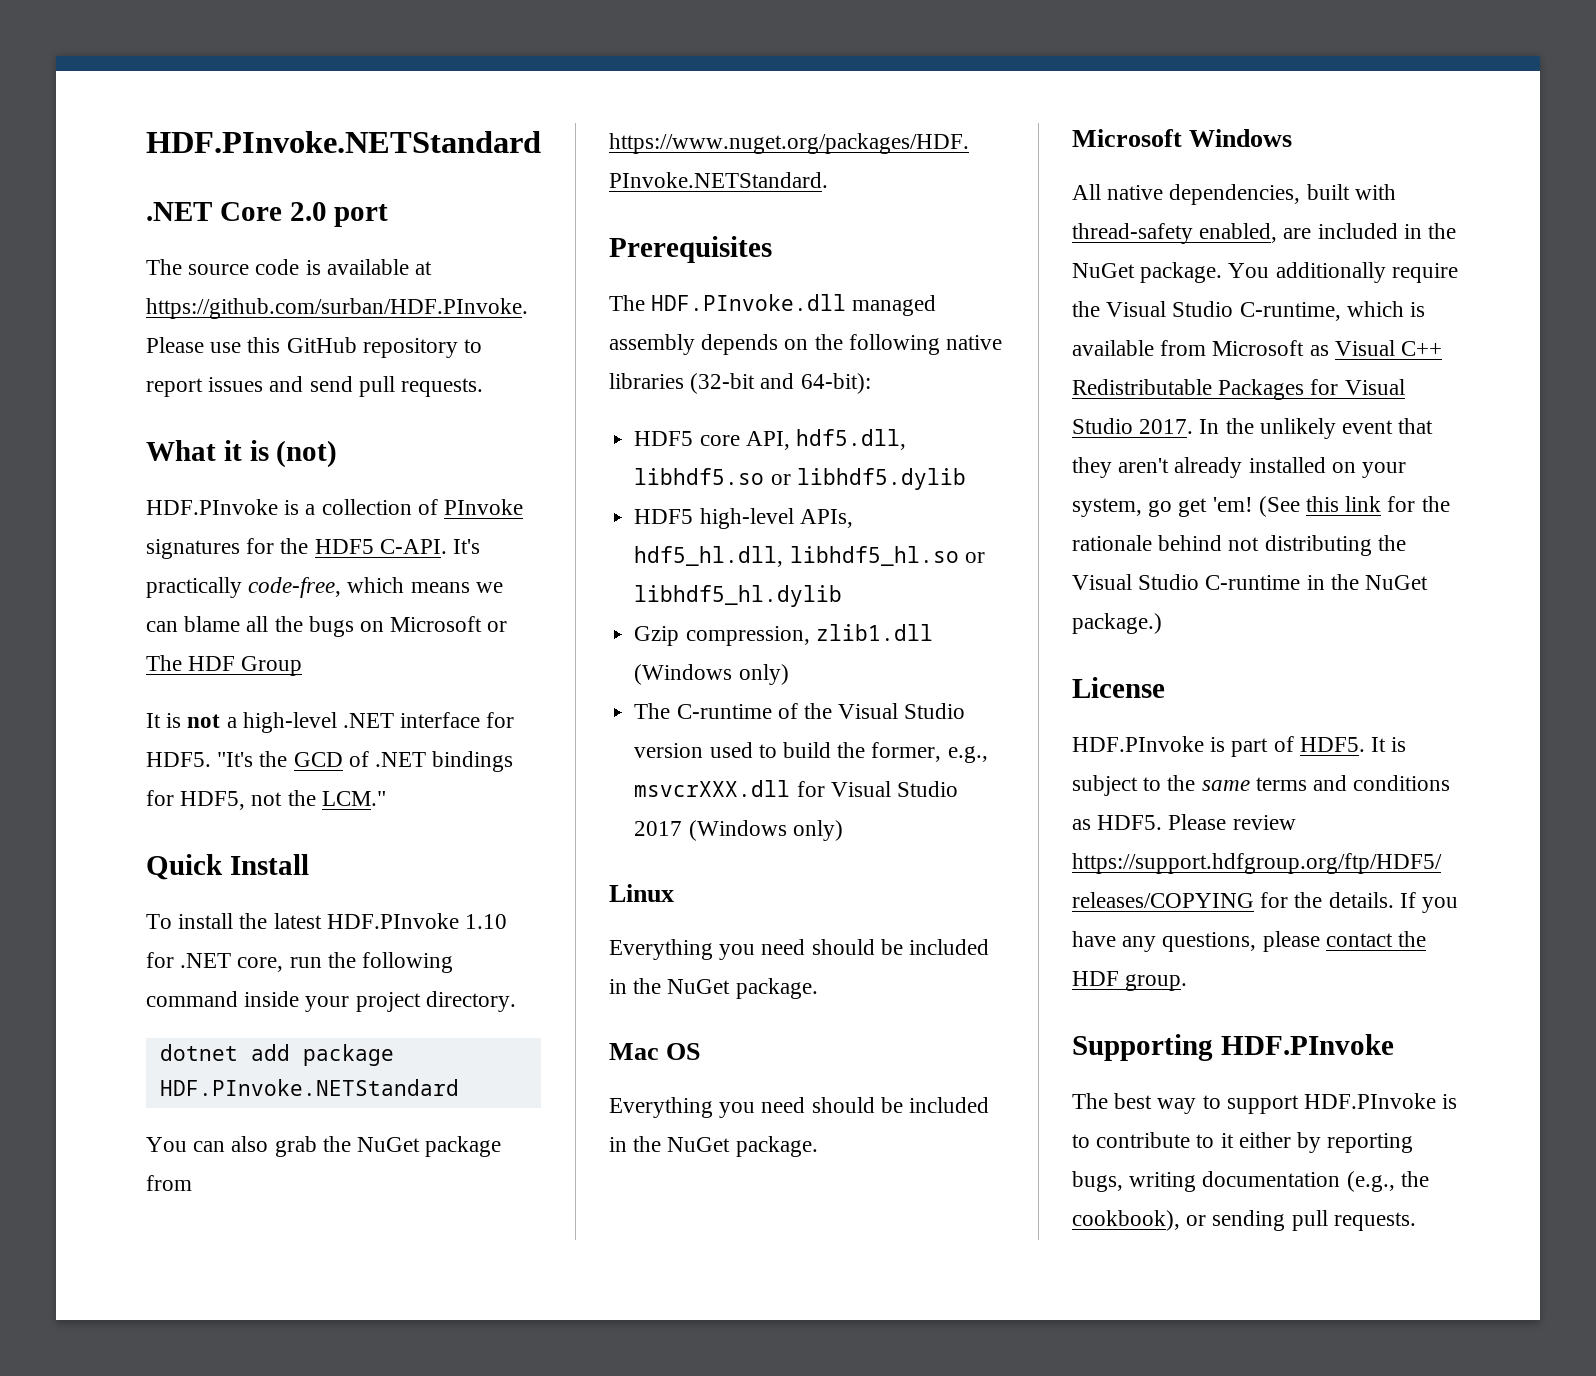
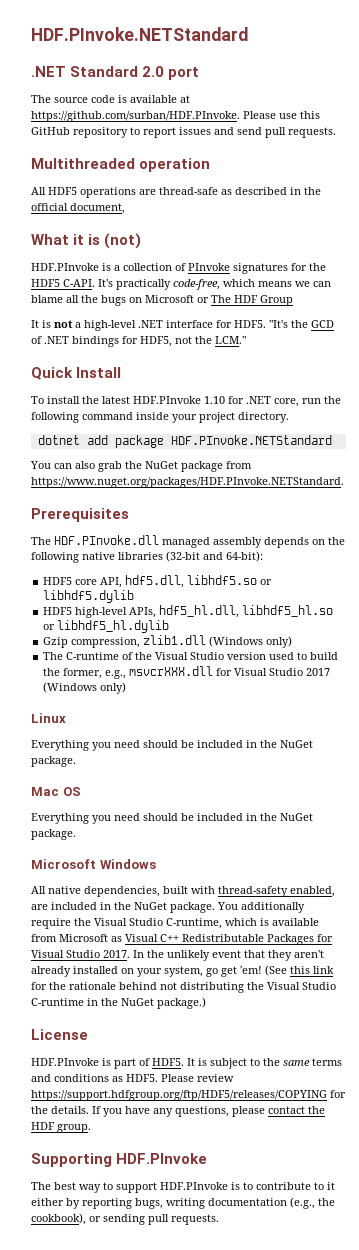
[219,202,282,221] Core -> [70,66,139,77] Standard
(484, 387) none -> [31,158,211,172] [31,187,321,198] [31,203,125,214] // Multithreaded operation // All HDF5 operations are thread-safe as described in the official document,

